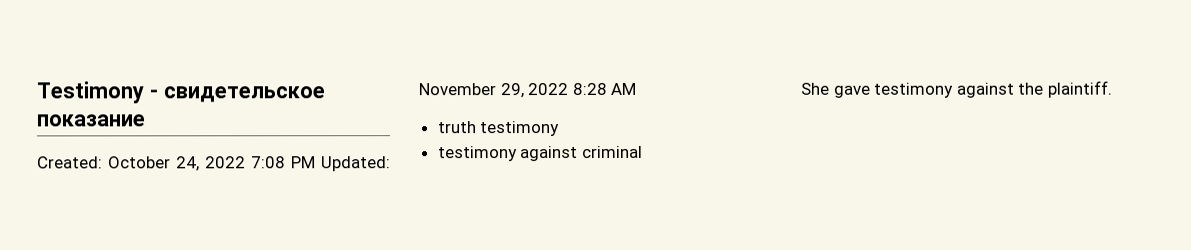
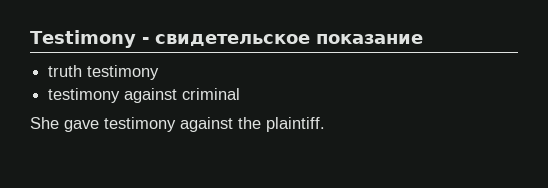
[37,156,391,172] [418,82,637,99] // Created: October 24, 2022 7:08 PM Updated: November 29, 2022 8:28 AM -> (423, 39) none

